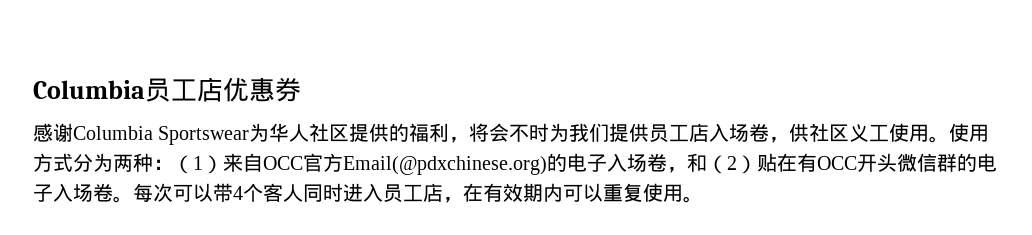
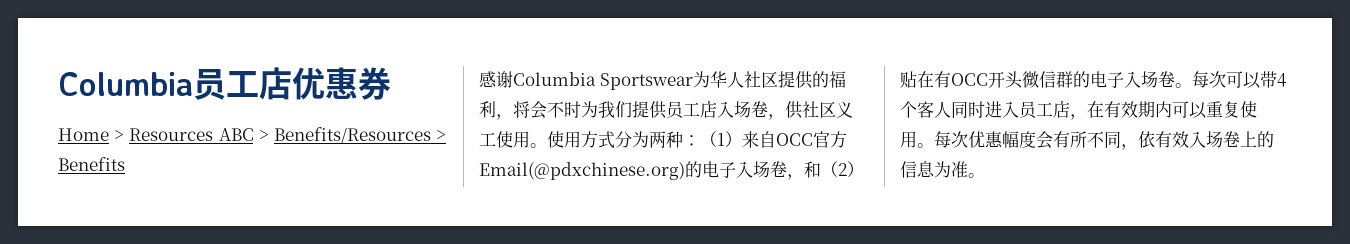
(301, 89) none -> [58,127,446,144] [58,157,125,171] // Home > Resources ABC > Benefits/Resources > Benefits
(703, 199) none -> [934,131,1274,150] [900,161,985,178] 每次优惠幅度会有所不同，依有效入场卷上的信息为准。

